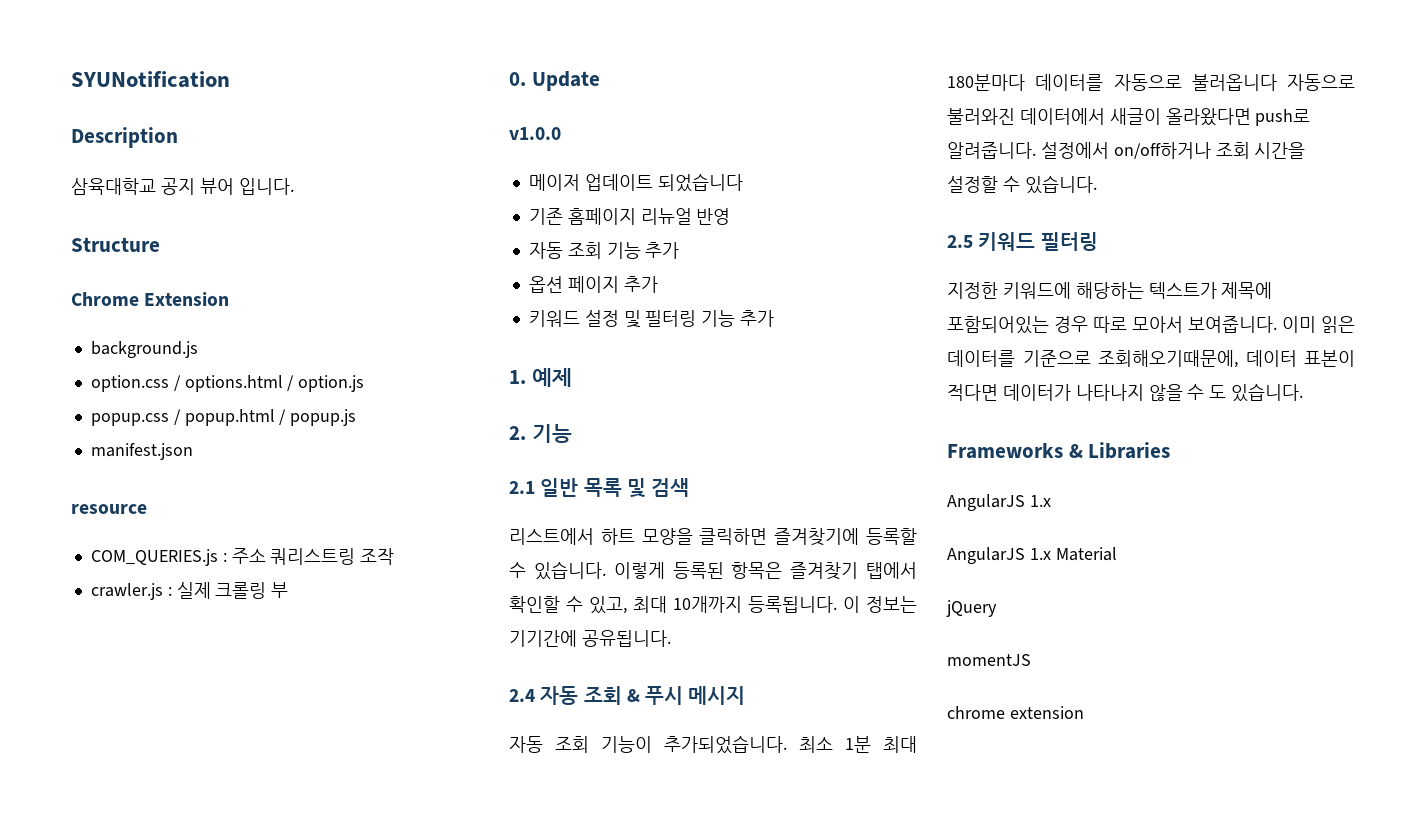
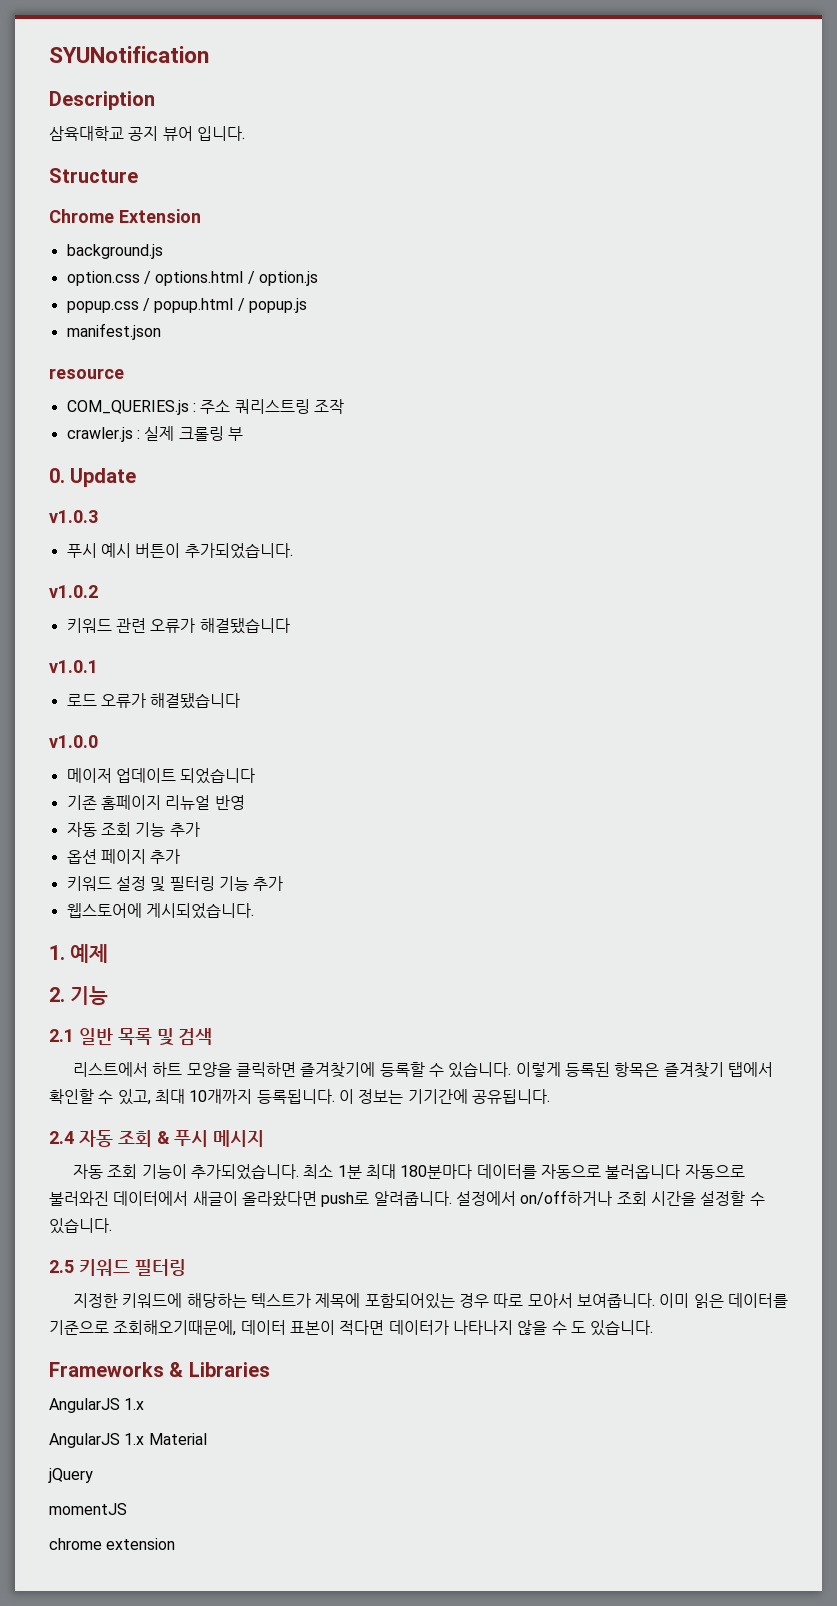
(600, 81) none -> [49,510,98,523] [66,543,293,559] [49,585,98,598] [66,618,290,634] [49,660,98,673] [66,693,241,709] // v1.0.3 // 푸시 예시 버튼이 추가되었습니다. // v1.0.2 // 키워드 관련 오류가 해결됐습니다 // v1.0.1 // 로드 오류가 해결됐습니다
(775, 318) none -> [66,903,254,919] // 웹스토어에 게시되었습니다.

